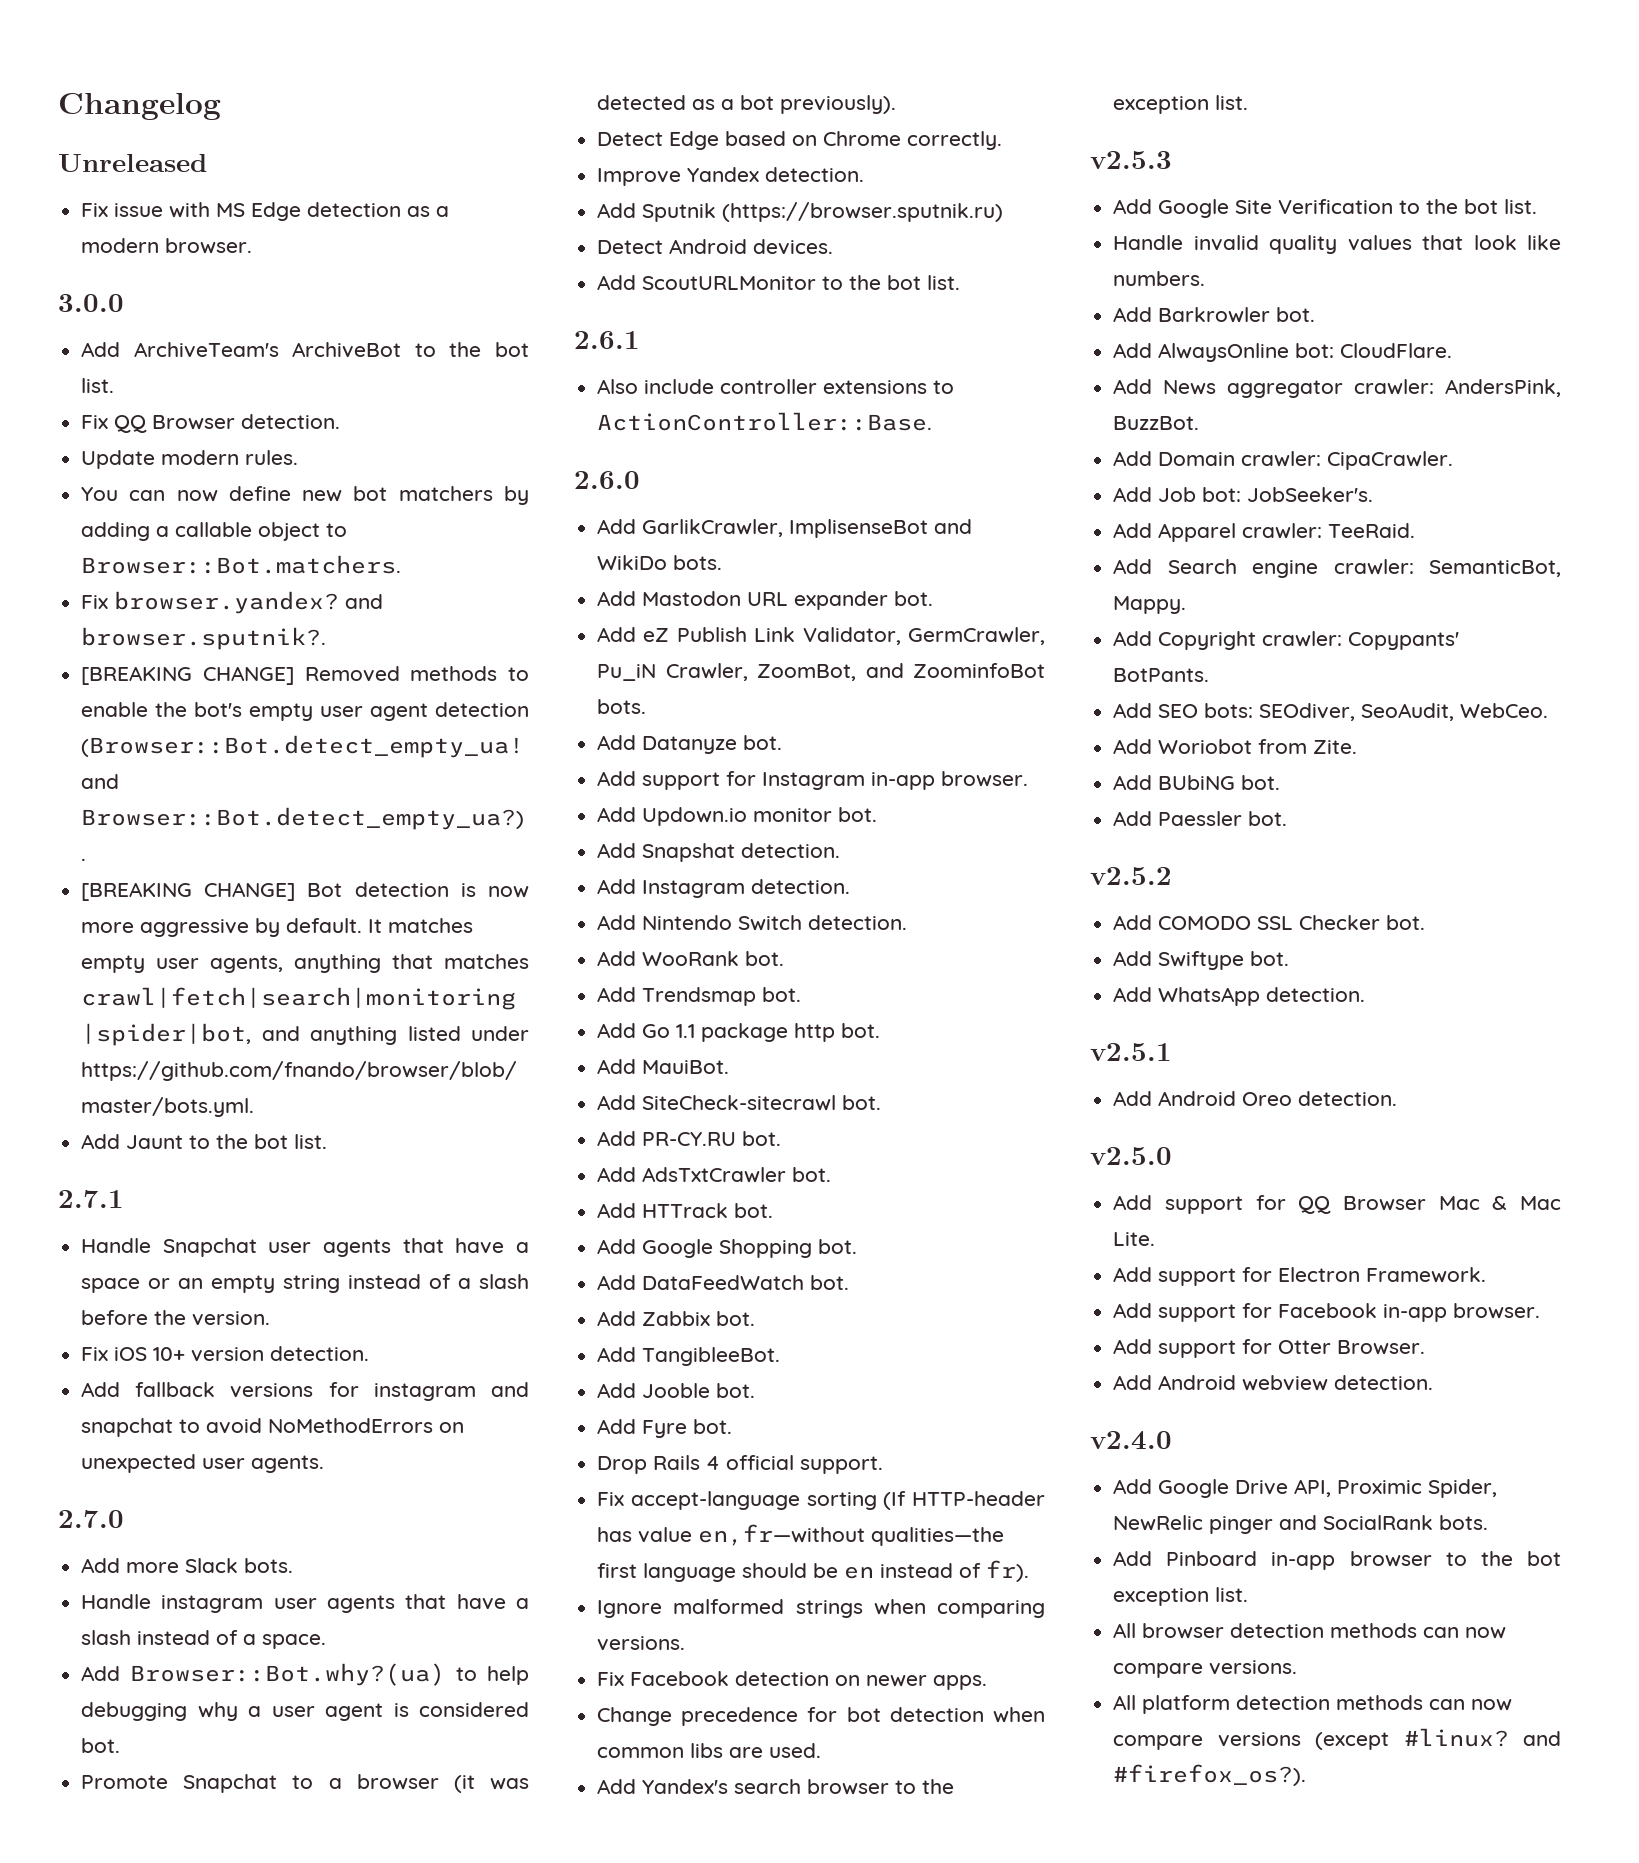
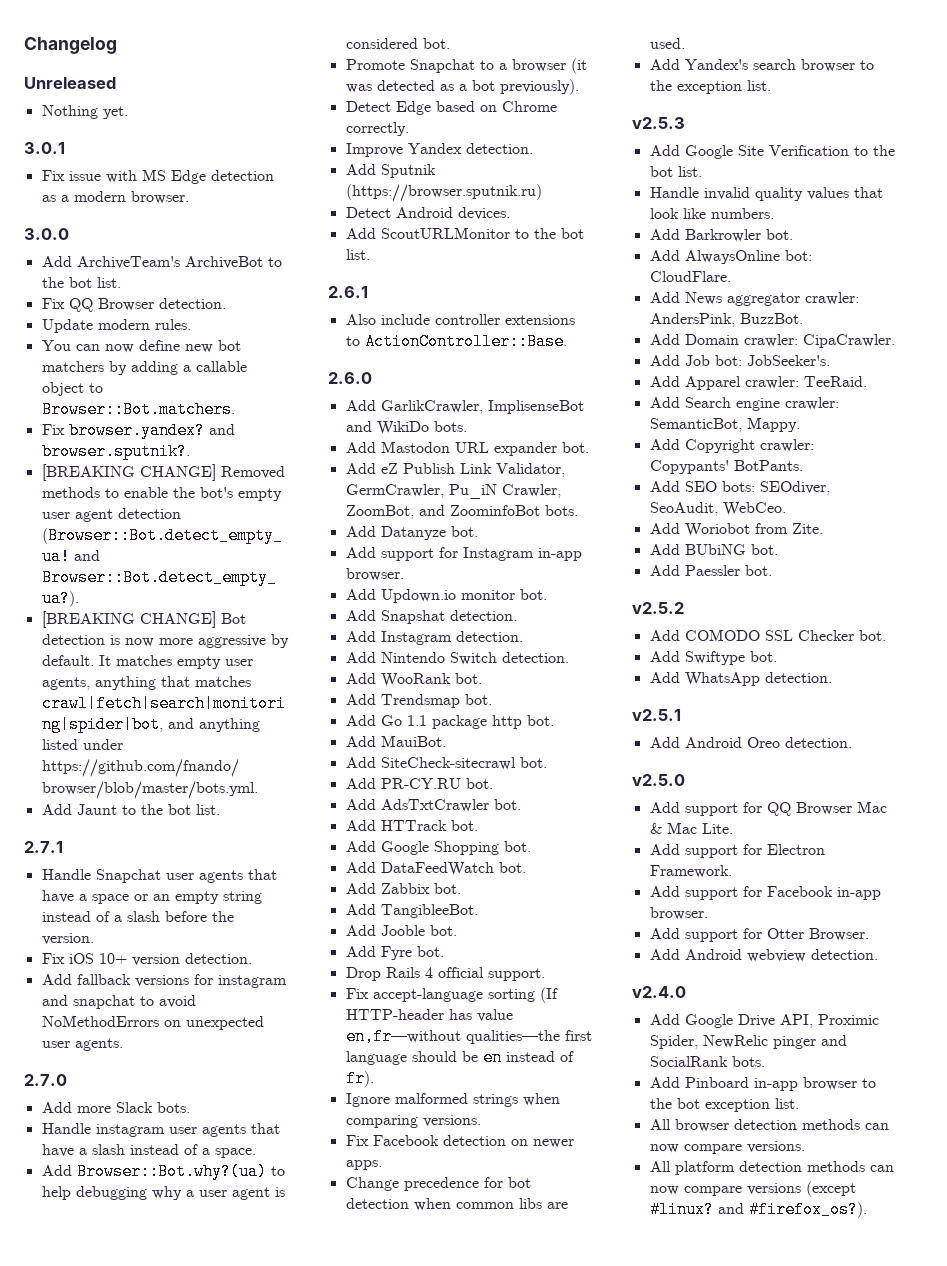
(207, 163) none -> [41,105,128,119] [24,142,65,154] // Nothing yet. // 3.0.1

